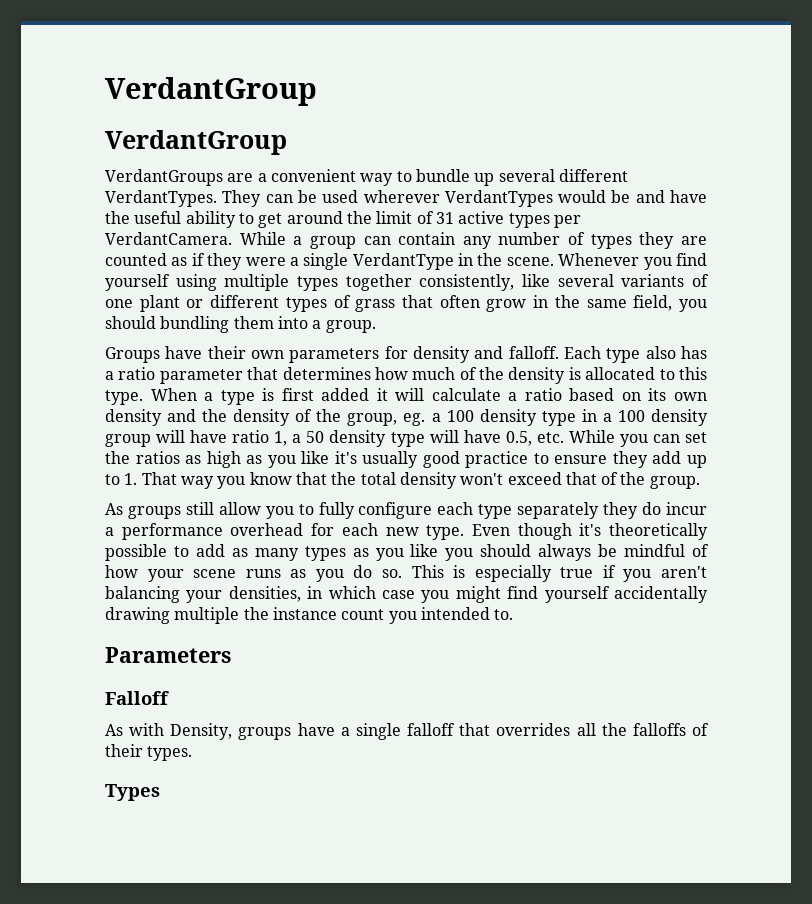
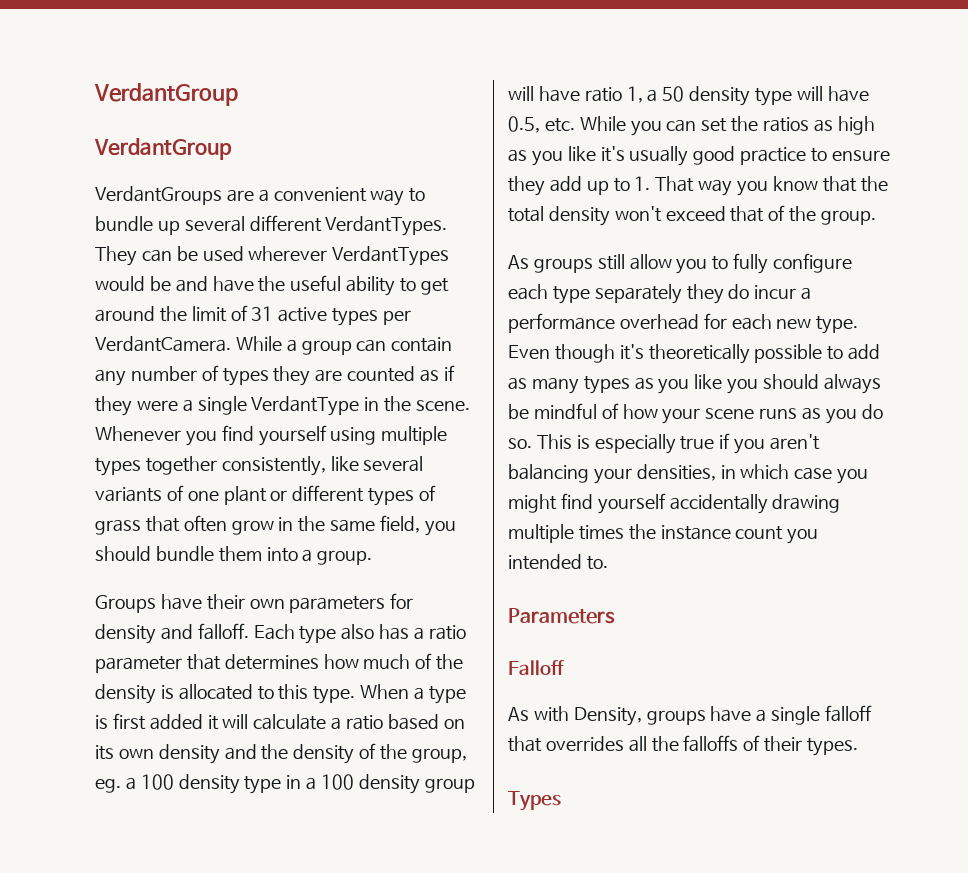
[160,316,230,333] bundling -> [155,546,214,561] bundle
(240, 615) none -> [578,525,624,540] times

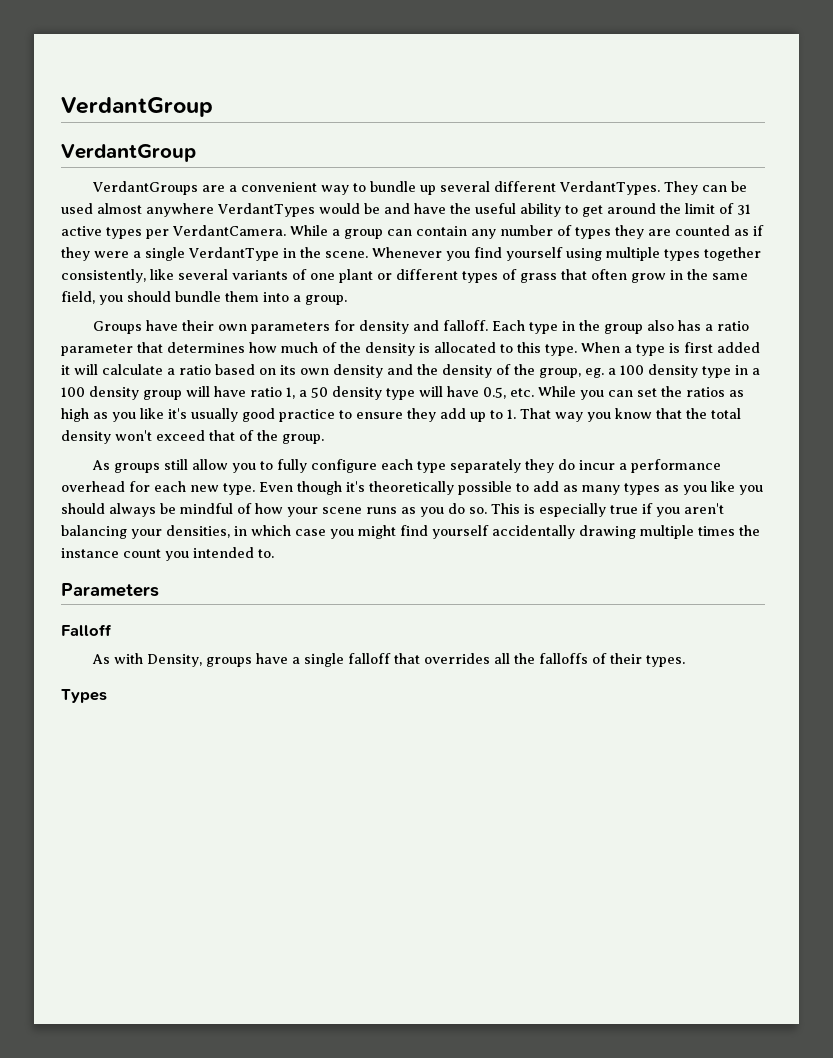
[248,246,328,261] wherever -> [97,203,214,217] almost anywhere
(337, 635) none -> [562,320,644,334] in the group

